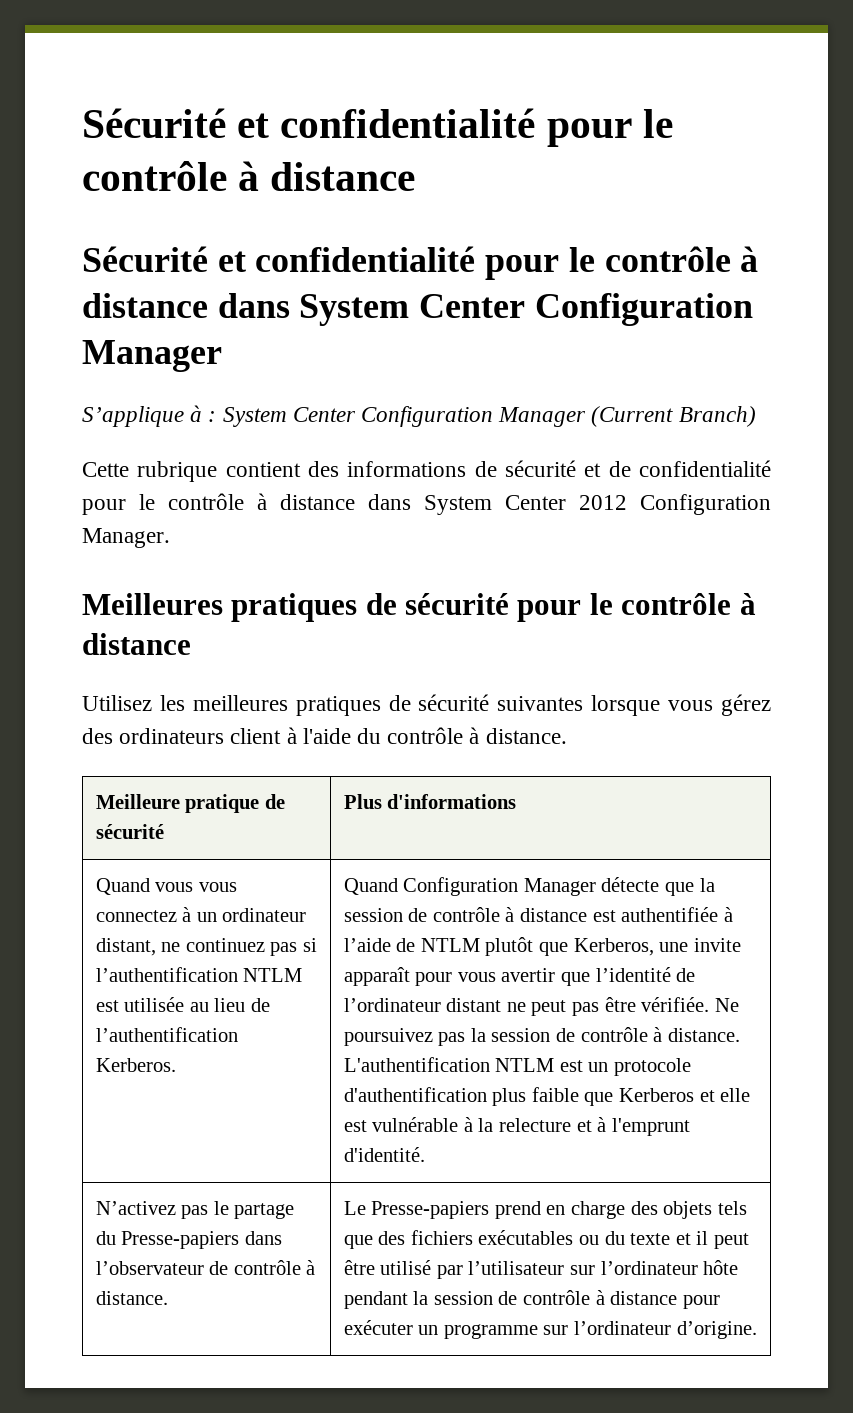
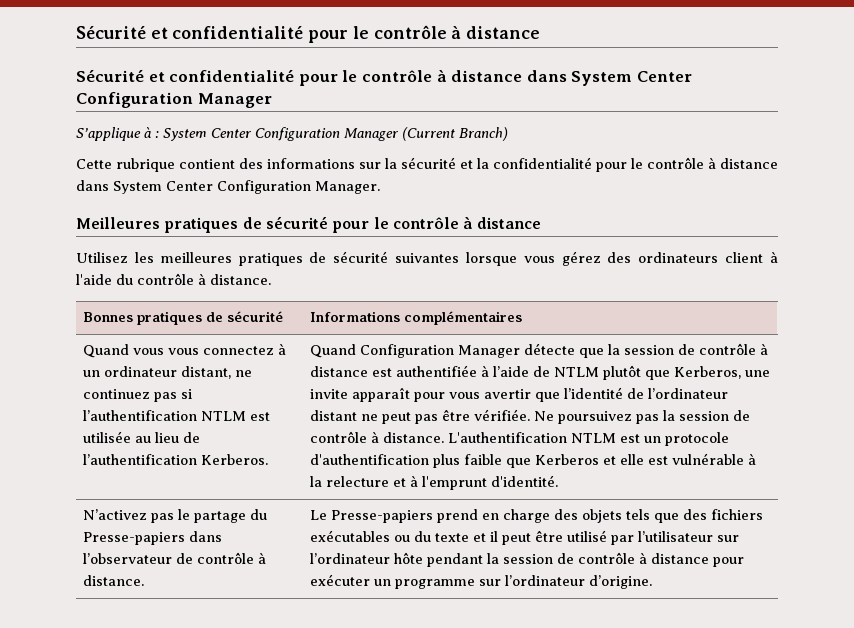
[474,461,497,477] de -> [359,158,397,169] sur la
[608,460,771,477] [82,493,627,515] de confidentialité pour le contrôle à distance dans System Center 2012 -> [477,157,778,172] [76,180,213,194] la confidentialité pour le contrôle à distance dans System Center
[95,794,260,813] Meilleure pratique -> [82,311,202,325] Bonnes pratiques
[343,794,517,809] Plus d'informations -> [309,311,522,325] Informations complémentaires

